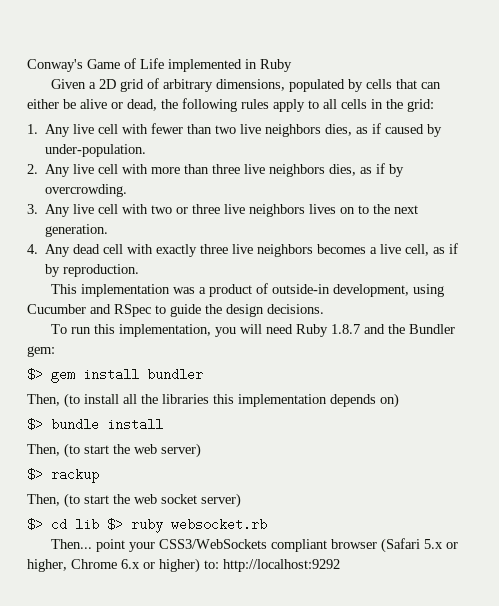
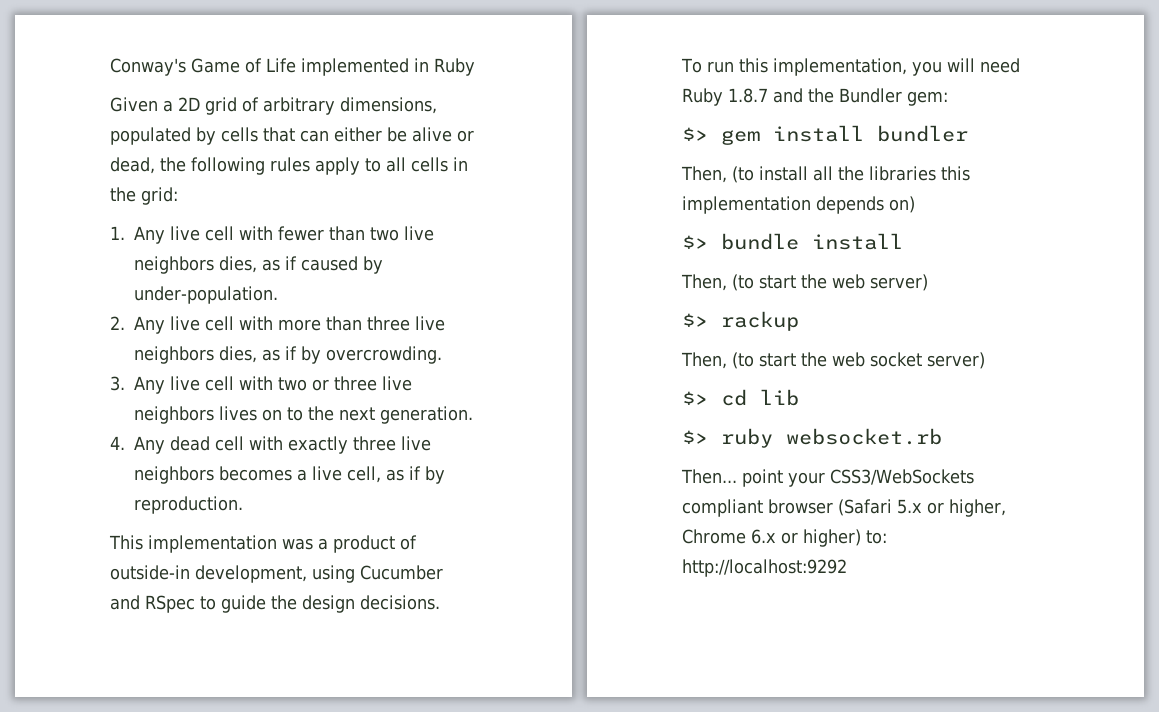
(99, 524) none -> (799, 397) //

